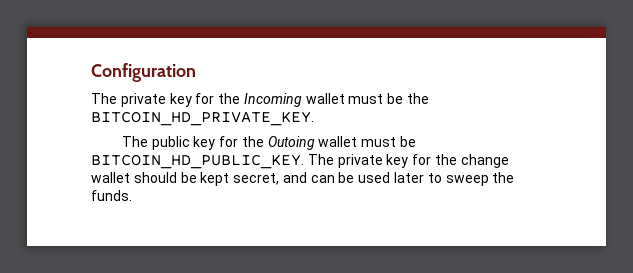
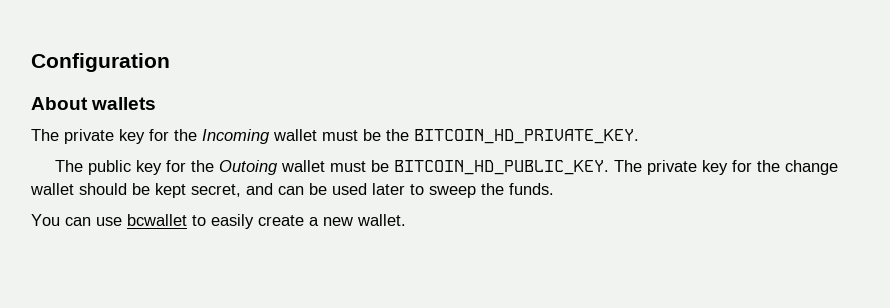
(196, 72) none -> [31,97,157,110] // About wallets
(132, 195) none -> [31,214,406,229] // You can use bcwallet to easily create a new wallet.

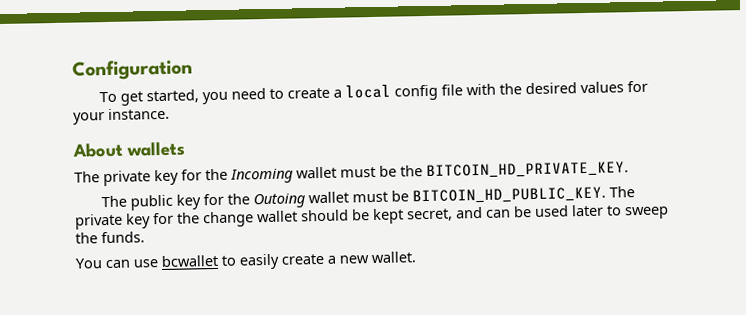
(170, 62) none -> [98,80,648,106] [73,107,170,125] // To get started, you need to create a local config file with the desired values for your instance.

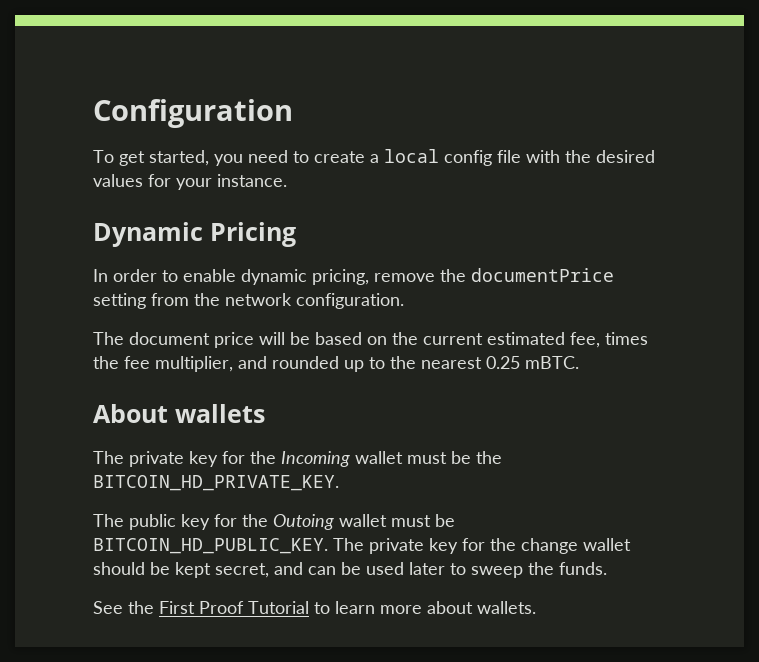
(170, 113) none -> [93,222,296,247] [93,268,614,285] [93,293,404,309] [93,332,648,348] [93,356,579,372] // Dynamic Pricing // In order to enable dynamic pricing, remove the documentPrice setting from the network configuration. // The document price will be based on the current estimated fee, times the fee multiplier, and rounded up to the nearest 0.25 mBTC.
[75,251,416,270] You can use bcwallet to easily create a new wallet. -> [93,601,536,614] See the First Proof Tutorial to learn more about wallets.

